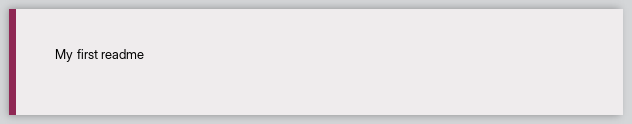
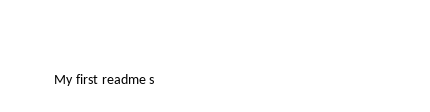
(145, 54) none -> [149,77,155,84] s

